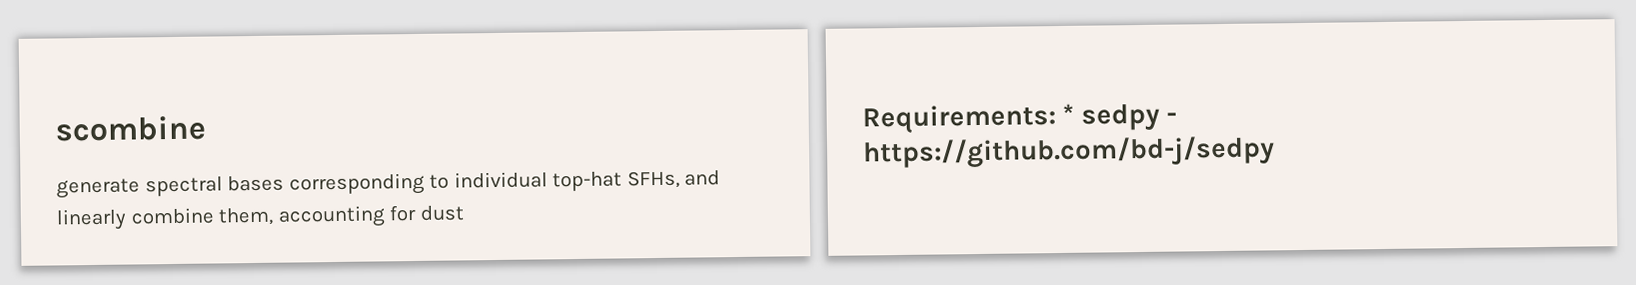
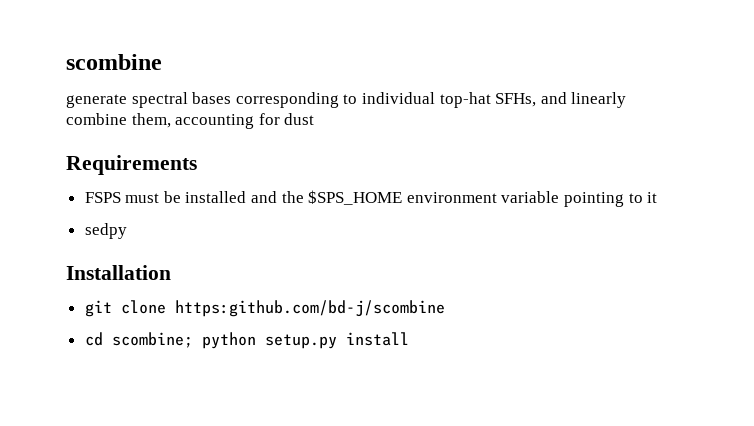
[862,103,1178,134] [862,135,1275,169] Requirements: * sedpy - https://github.com/bd-j/sedpy -> [66,155,197,175] [84,190,658,207] [84,223,127,239] [66,265,171,280] [84,300,445,317] [84,332,409,349] Requirements // FSPS must be installed and the $SPS_HOME environment variable pointing to it // sedpy // Installation // git clone https:github.com/bd-j/scombine // cd scombine; python setup.py install

